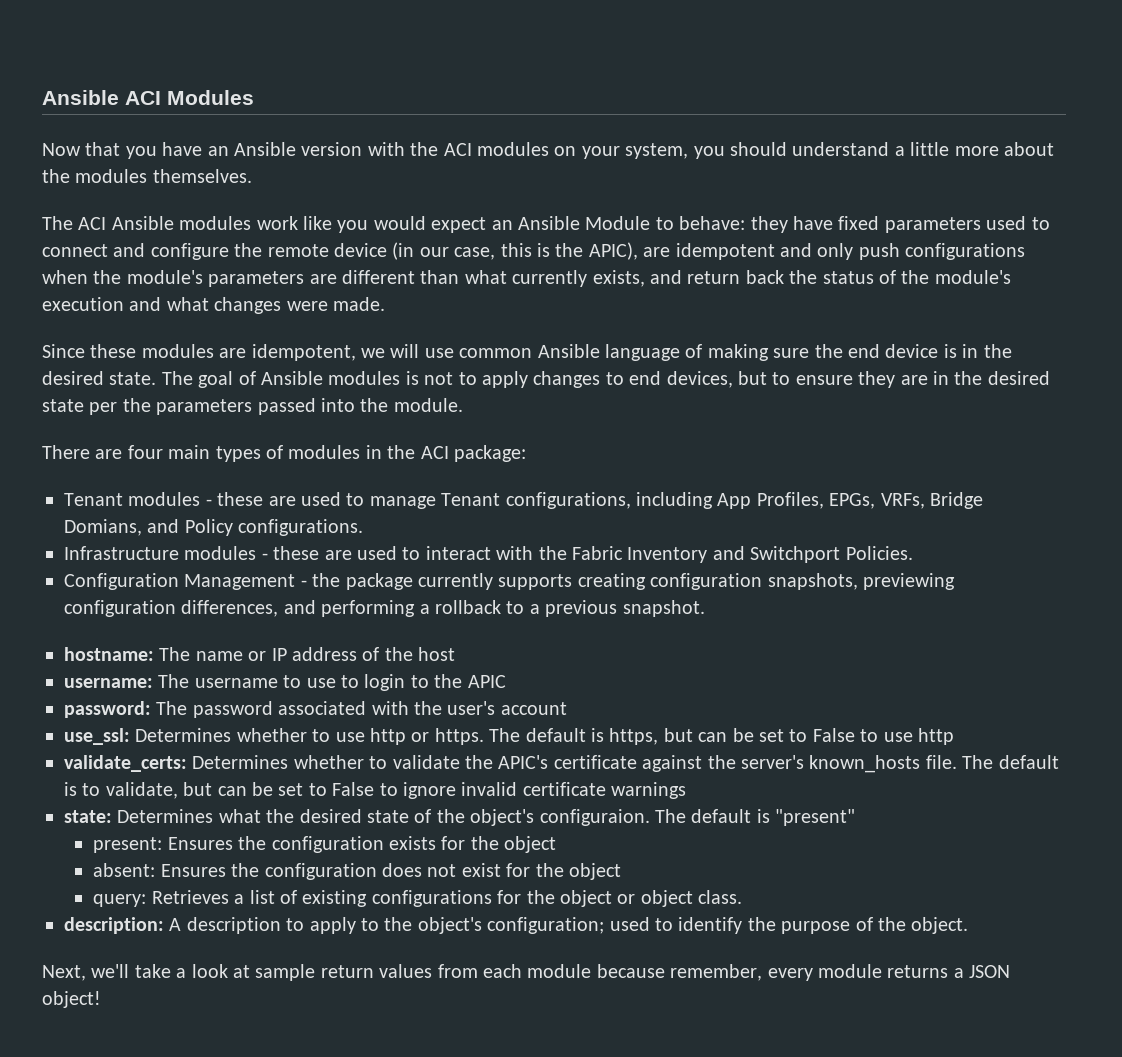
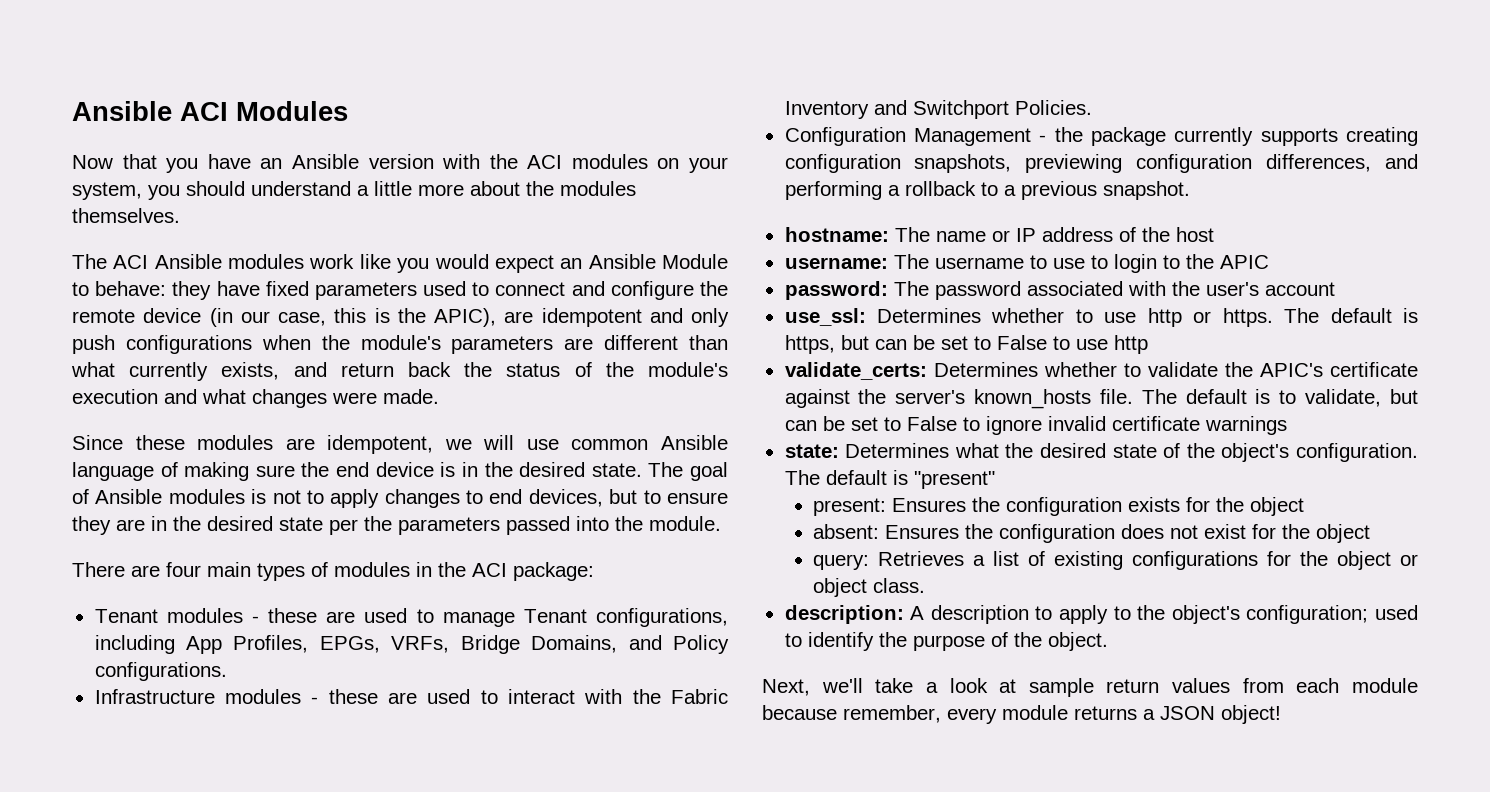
[64,519,142,536] Domians, -> [531,635,618,653] Domains,
[539,809,650,826] configuraion. -> [1296,443,1418,462] configuration.

